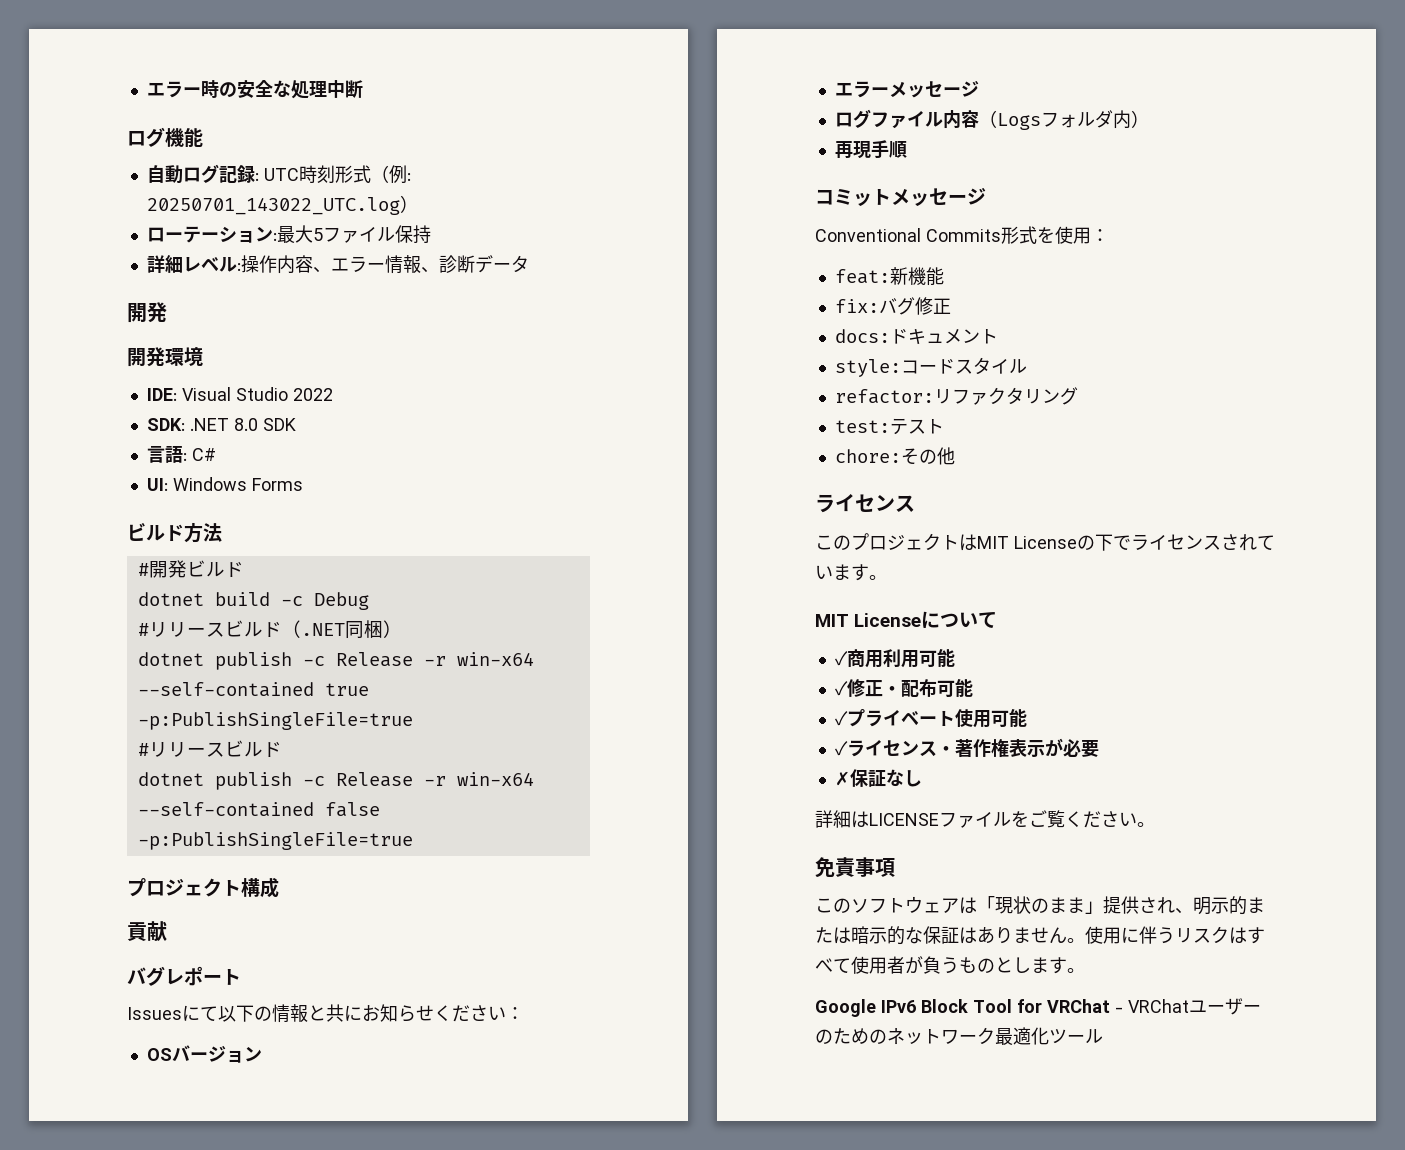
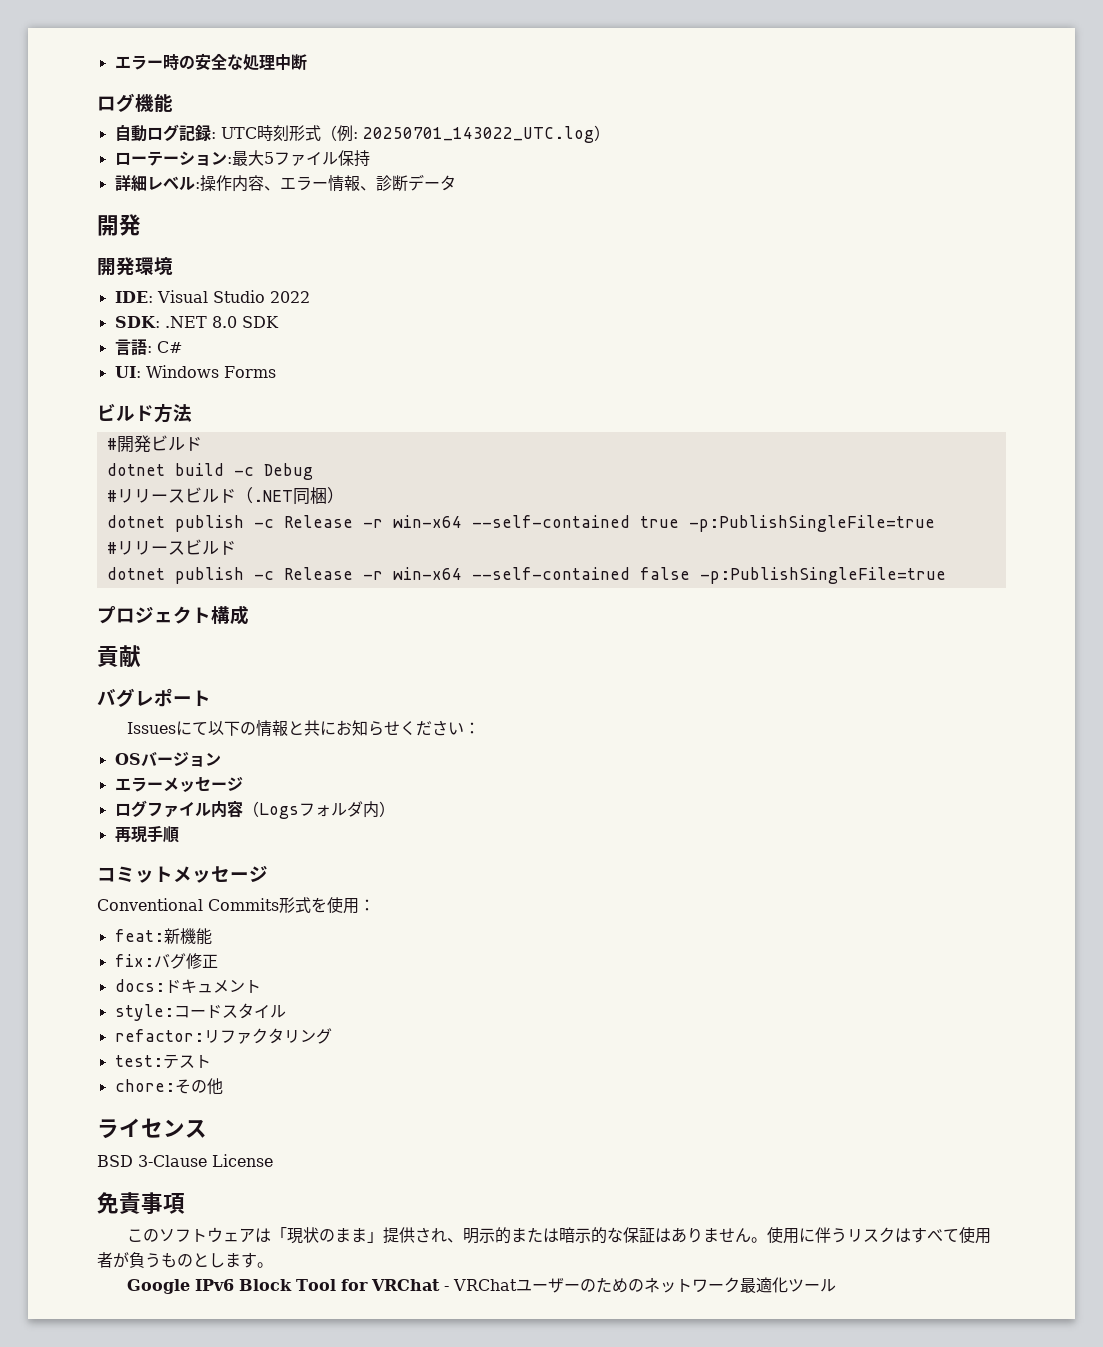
[815,533,1275,551] [815,564,887,581] [815,611,998,629] [834,649,955,668] [834,679,973,697] [834,709,1027,728] [834,738,1099,758] [834,769,922,787] [815,810,1155,828] このプロジェクトはMIT Licenseの下でライセンスされています。 // MIT Licenseについて // ✓商用利用可能 // ✓修正・配布可能 // ✓プライベート使用可能 // ✓ライセンス・著作権表示が必要 // ✗保証なし // 詳細はLICENSEファイルをご覧ください。 -> [97,1154,273,1167] BSD 3-Clause License

